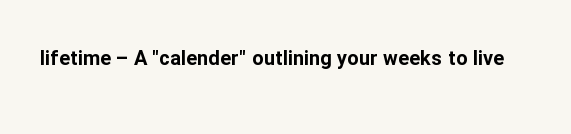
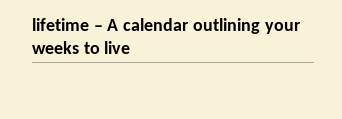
[152,50,247,65] "calender" -> [123,18,190,31] calendar

